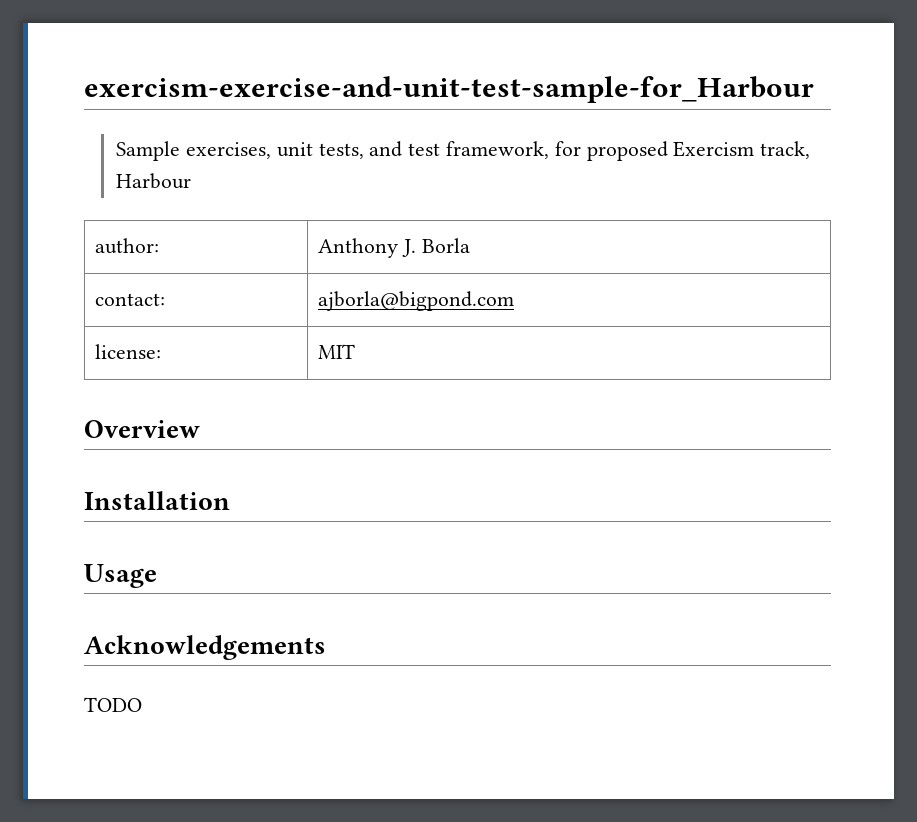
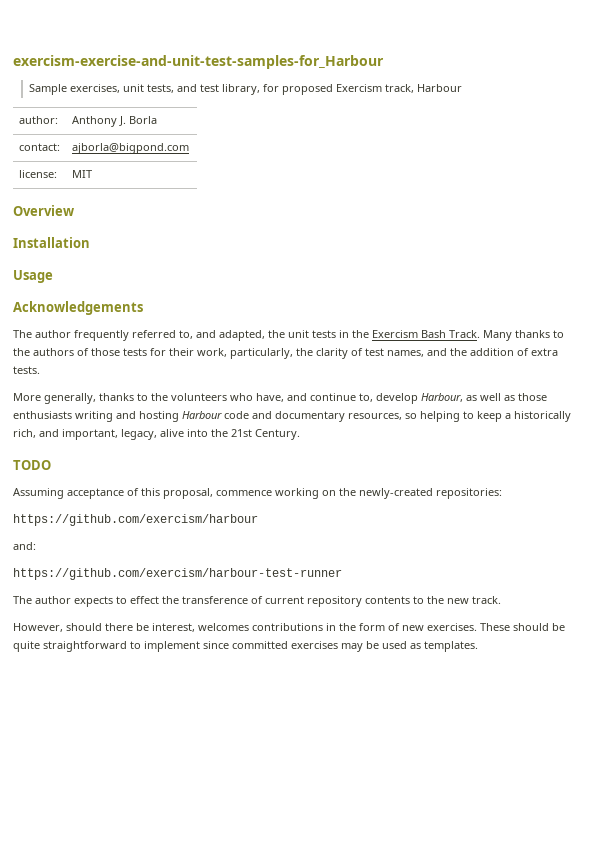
[84,76,814,103] exercism-exercise-and-unit-test-sample-for_Harbour -> [13,55,384,69] exercism-exercise-and-unit-test-samples-for_Harbour
[445,141,549,159] framework, -> [221,84,260,95] library,
[84,697,142,712] TODO -> [13,330,564,341] [13,348,558,359] [13,366,40,374] [13,393,547,404] [13,411,571,422] [13,429,300,440] [13,460,51,470] [13,488,502,499] [13,514,258,526] [13,542,36,550] [13,568,342,580] [13,596,501,607] [13,623,565,632] [13,641,478,652] The author frequently referred to, and adapted, the unit tests in the Exercism Bash Track. Many thanks to the authors of those tests for their work, particularly, the clarity of test names, and the addition of extra tests. // More generally, thanks to the volunteers who have, and continue to, develop Harbour, as well as those enthusiasts writing and hosting Harbour code and documentary resources, so helping to keep a historically rich, and important, legacy, alive into the 21st Century. // TODO // Assuming acceptance of this proposal, commence working on the newly-created repositories: // https://github.com/exercism/harbour // and: // https://github.com/exercism/harbour-test-runner // The author expects to effect the transference of current repository contents to the new track. // However, should there be interest, welcomes contributions in the form of new exercises. These should be quite straightforward to implement since committed exercises may be used as templates.

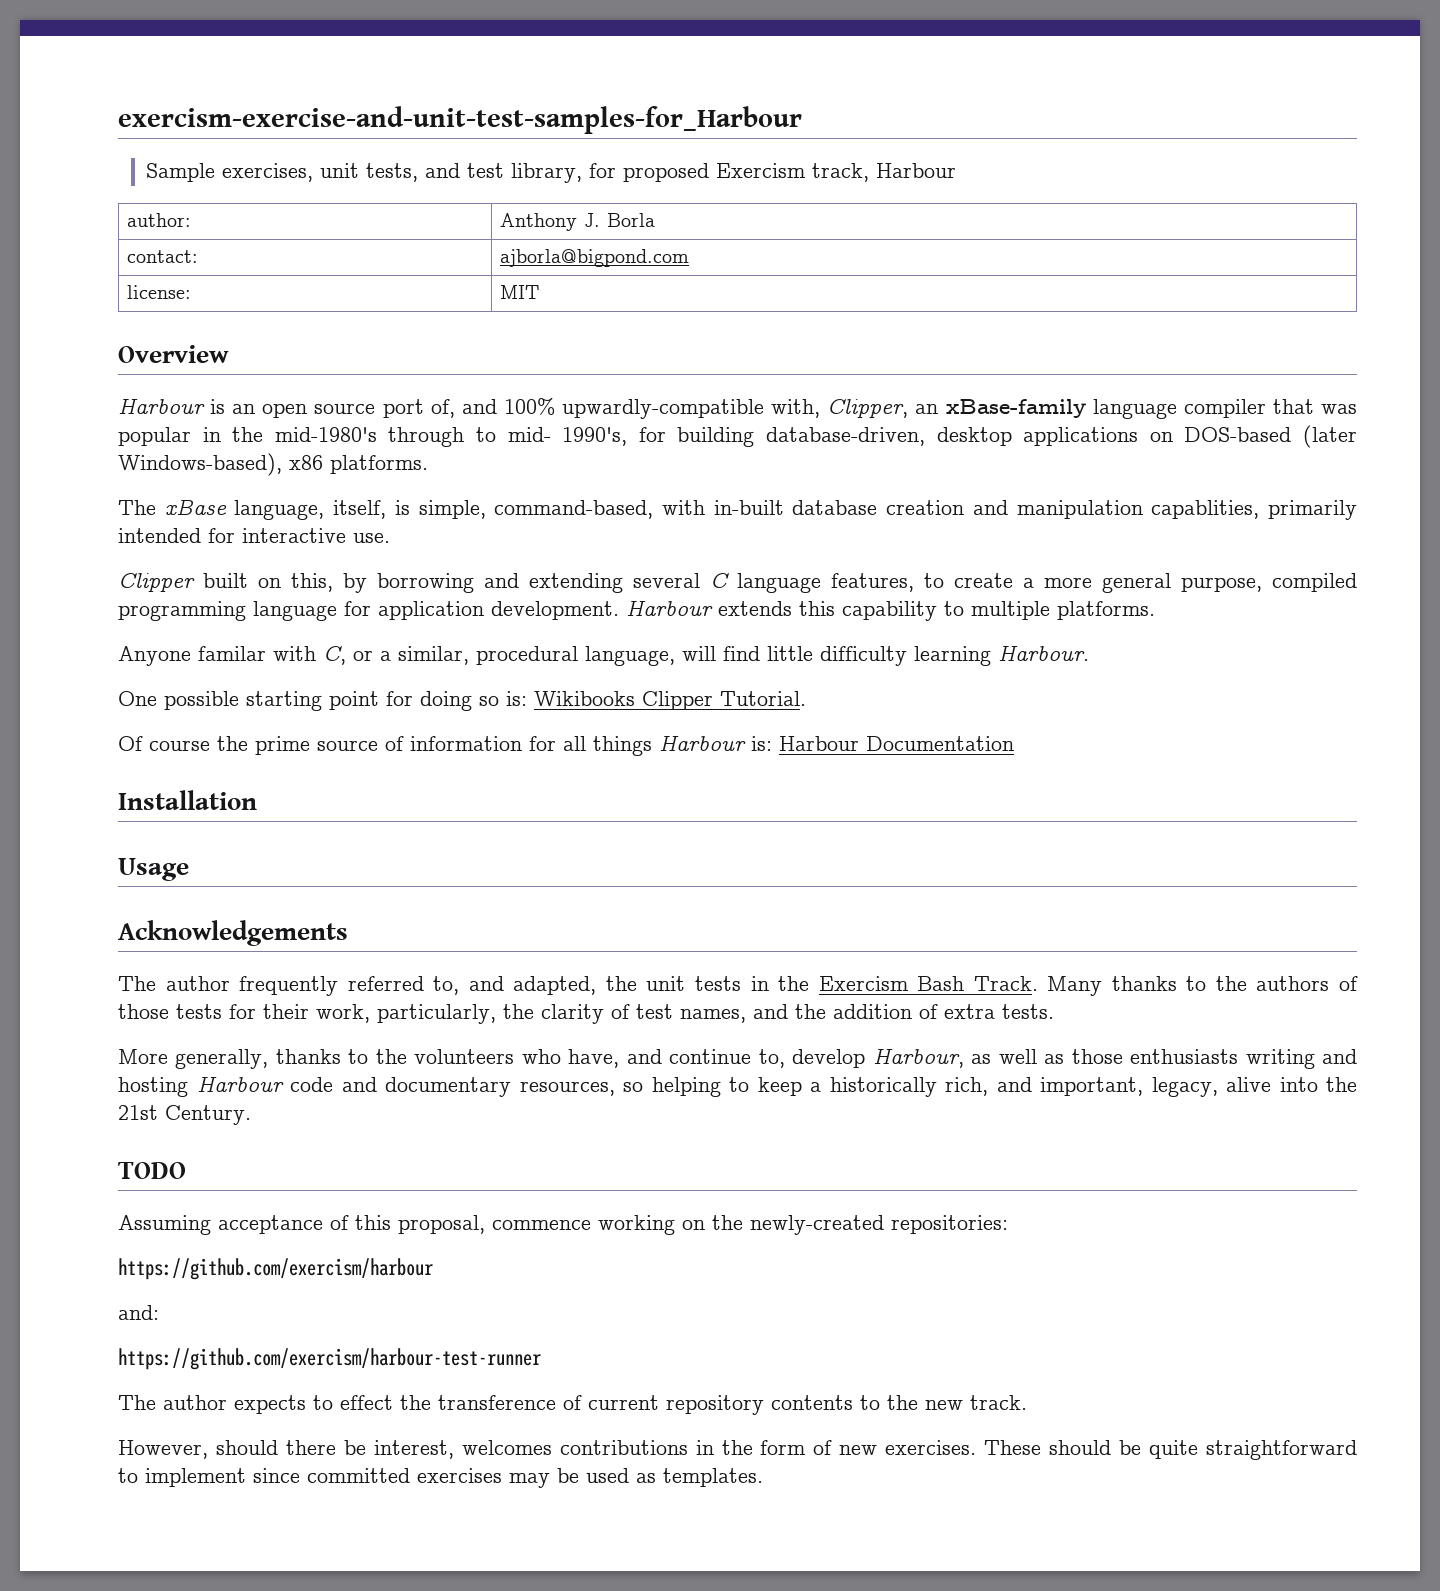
(74, 210) none -> [118,397,1357,419] [118,425,1357,448] [118,453,428,476] [118,499,1357,520] [118,528,390,543] [118,573,1357,593] [118,600,1155,621] [118,645,1089,666] [118,691,806,711] [118,735,1014,756] // Harbour is an open source port of, and 100% upwardly-compatible with, Clipper, an xBase-family language compiler that was popular in the mid-1980's through to mid- 1990's, for building database-driven, desktop applications on DOS-based (later Windows-based), x86 platforms. // The xBase language, itself, is simple, command-based, with in-built database creation and manipulation capablities, primarily intended for interactive use. // Clipper built on this, by borrowing and extending several C language features, to create a more general purpose, compiled programming language for application development. Harbour extends this capability to multiple platforms. // Anyone familar with C, or a similar, procedural language, will find little difficulty learning Harbour. // One possible starting point for doing so is: Wikibooks Clipper Tutorial. // Of course the prime source of information for all things Harbour is: Harbour Documentation

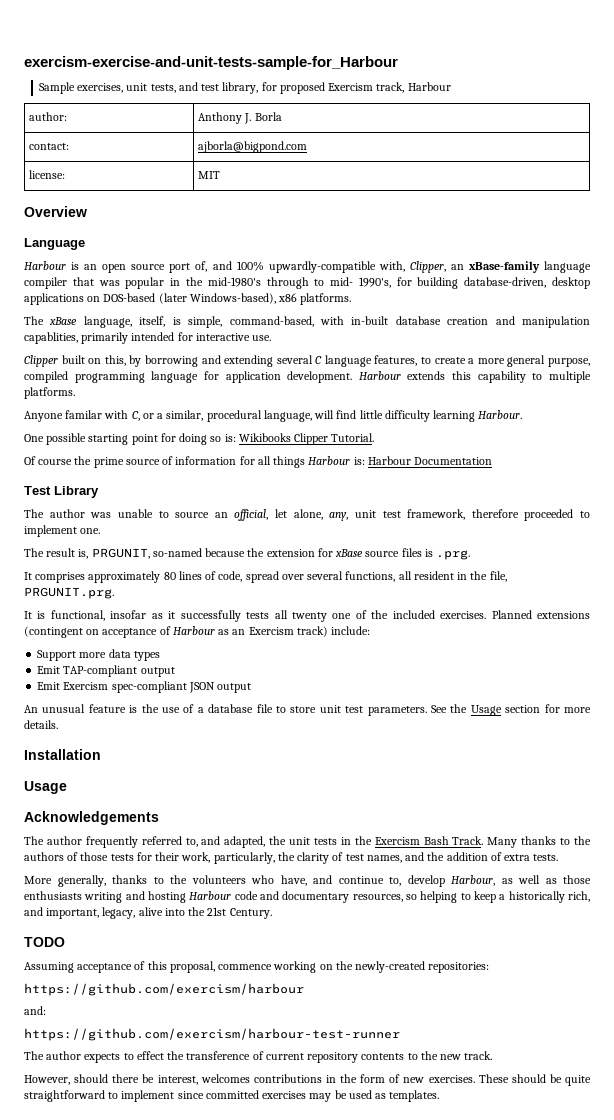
[118,106,802,134] exercism-exercise-and-unit-test-samples-for_Harbour -> [24,56,398,70] exercism-exercise-and-unit-tests-sample-for_Harbour
(229, 354) none -> [24,238,85,250] // Language
(1014, 743) none -> [24,486,99,498] [24,509,590,521] [24,525,101,537] [24,548,471,560] [24,571,507,583] [24,587,114,599] [24,610,590,622] [24,626,371,638] [37,649,160,661] [37,665,175,677] [37,681,252,693] [24,704,591,716] [24,720,58,729] // Test Library // The author was unable to source an official, let alone, any, unit test framework, therefore proceeded to implement one. // The result is, PRGUNIT, so-named because the extension for xBase source files is .prg. // It comprises approximately 80 lines of code, spread over several functions, all resident in the file, PRGUNIT.prg. // It is functional, insofar as it successfully tests all twenty one of the included exercises. Planned extensions (contingent on acceptance of Harbour as an Exercism track) include: // Support more data types // Emit TAP-compliant output // Emit Exercism spec-compliant JSON output // An unusual feature is the use of a database file to store unit test parameters. See the Usage section for more details.

